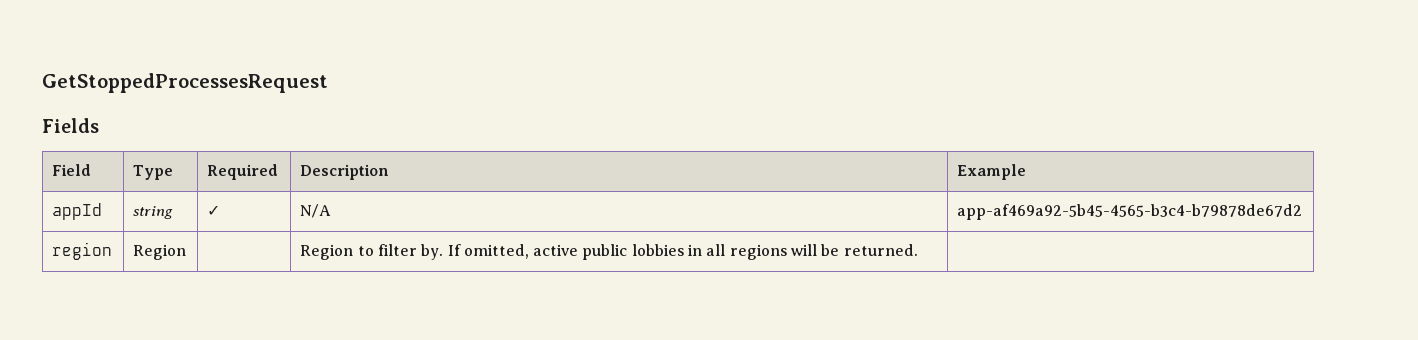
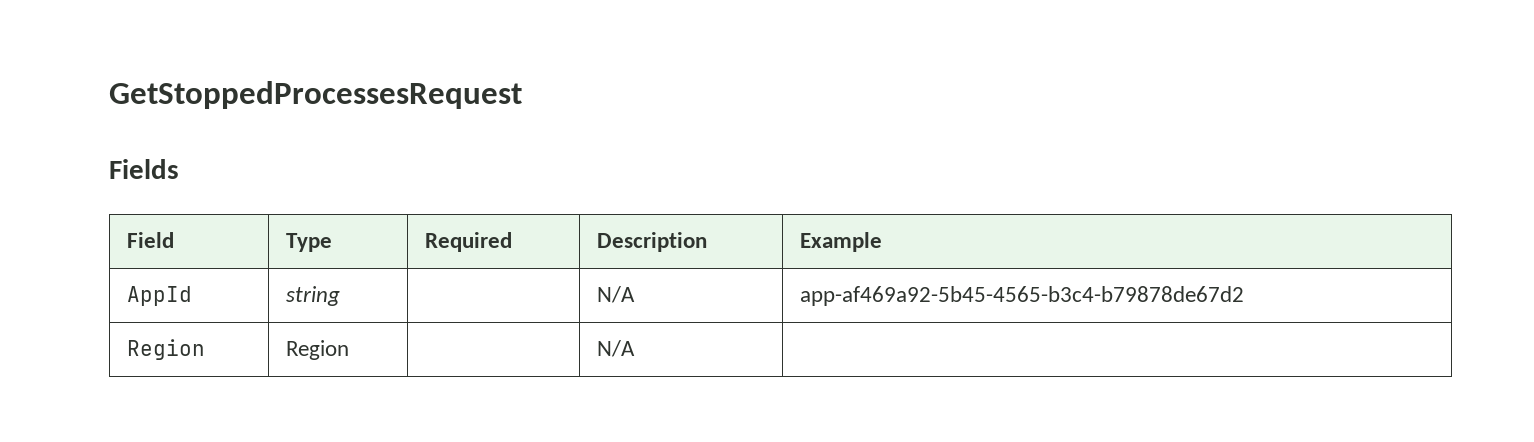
[52,203,103,220] appId -> [126,286,192,306] AppId
[207,205,221,216] ✓ -> (340, 296) none
[52,242,113,260] region -> [126,339,205,360] Region
[300,244,918,260] Region to filter by. If omitted, active public lobbies in all regions will be returned. -> [596,340,635,357] N/A

